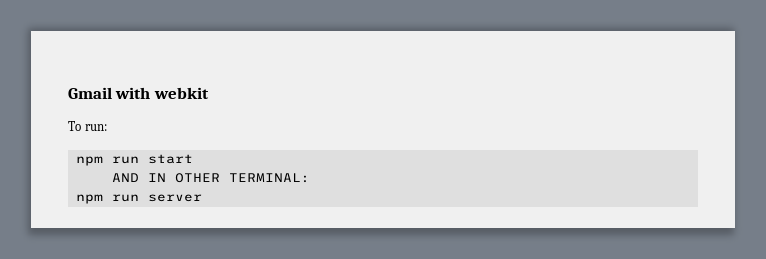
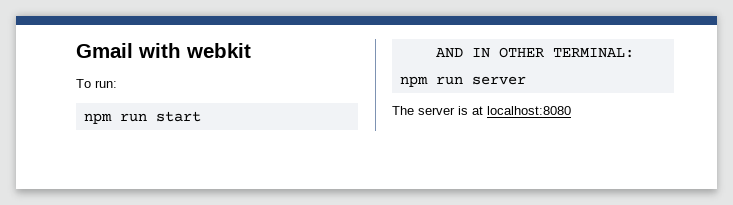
(202, 198) none -> [392,106,571,115] // The server is at localhost:8080

